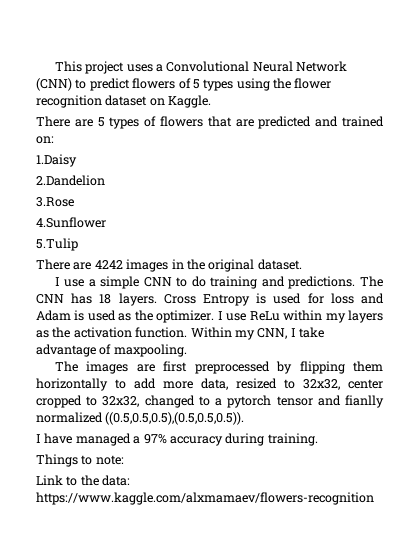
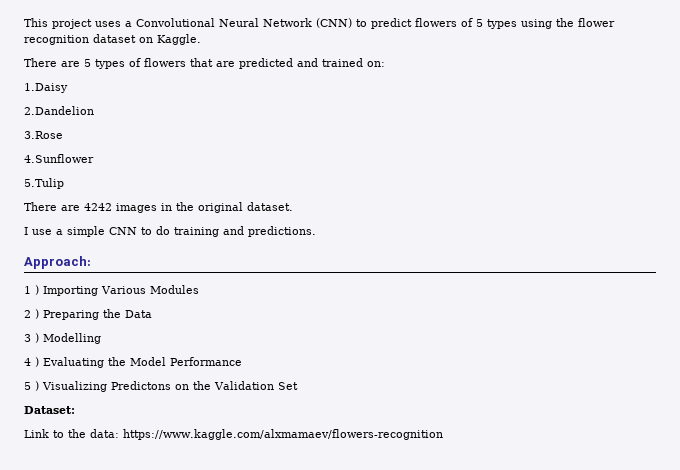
[360,276,383,287] [36,293,384,306] [36,310,383,323] [36,327,324,340] [36,344,187,357] [54,361,383,374] [36,378,383,391] [36,395,385,408] [36,412,245,425] [36,433,318,446] [36,454,124,467] The CNN has 18 layers. Cross Entropy is used for loss and Adam is used as the optimizer. I use ReLu within my layers as the activation function. Within my CNN, I take advantage of maxpooling. // The images are first preprocessed by flipping them horizontally to add more data, resized to 32x32, center cropped to 32x32, changed to a pytorch tensor and fianlly normalized ((0.5,0.5,0.5),(0.5,0.5,0.5)). // I have managed a 97% accuracy during training. // Things to note: -> [24,256,91,269] [24,285,199,296] [24,309,152,320] [24,333,101,344] [24,357,242,368] [24,381,298,392] [24,406,75,414] // Approach: // 1 ) Importing Various Modules // 2 ) Preparing the Data // 3 ) Modelling // 4 ) Evaluating the Model Performance // 5 ) Visualizing Predictons on the Validation Set // Dataset:

